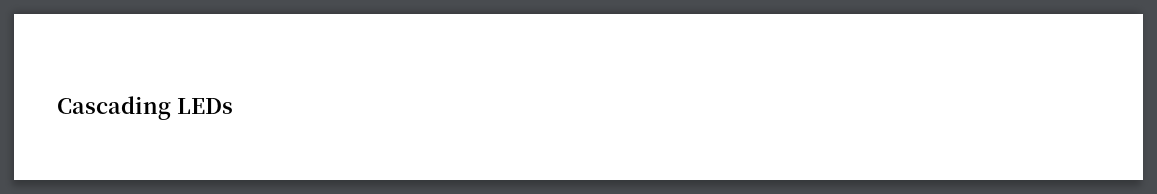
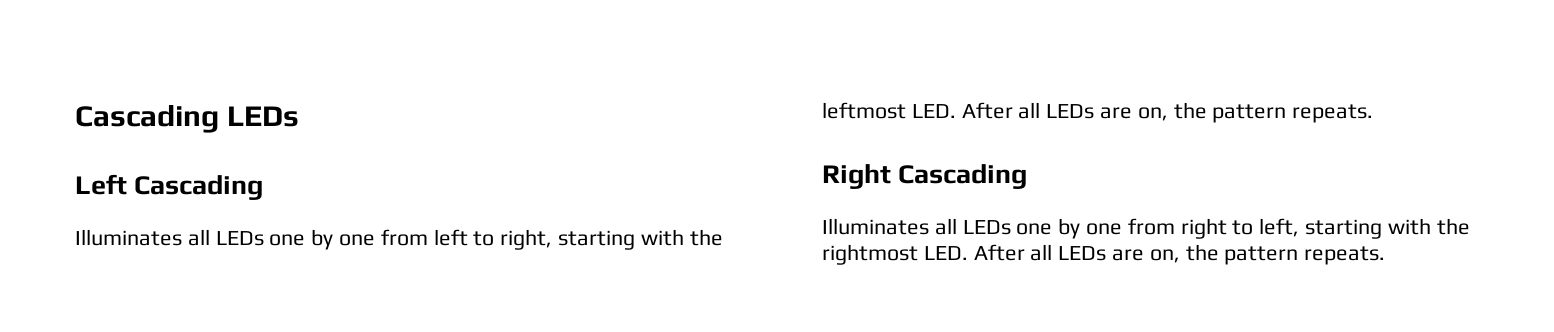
(233, 106) none -> [75,174,264,200] [75,229,723,250] [822,102,1374,123] [822,164,1028,189] [822,218,1470,239] [822,244,1386,265] // Left Cascading // Illuminates all LEDs one by one from left to right, starting with the leftmost LED. After all LEDs are on, the pattern repeats. // Right Cascading // Illuminates all LEDs one by one from right to left, starting with the rightmost LED. After all LEDs are on, the pattern repeats.

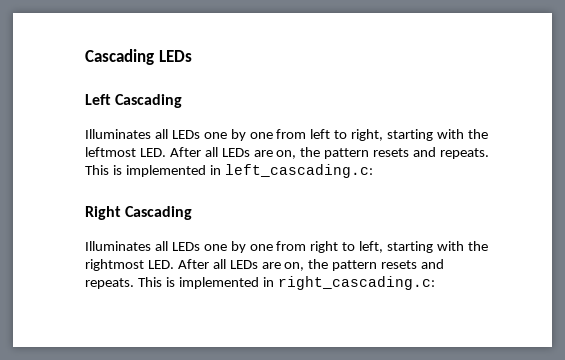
[1292,104,1374,123] repeats. -> [373,147,490,159] [85,164,373,178] resets and repeats. This is implemented in left_cascading.c:
[1304,246,1386,265] repeats. -> [381,259,445,269] [85,276,435,290] resets and repeats. This is implemented in right_cascading.c:

